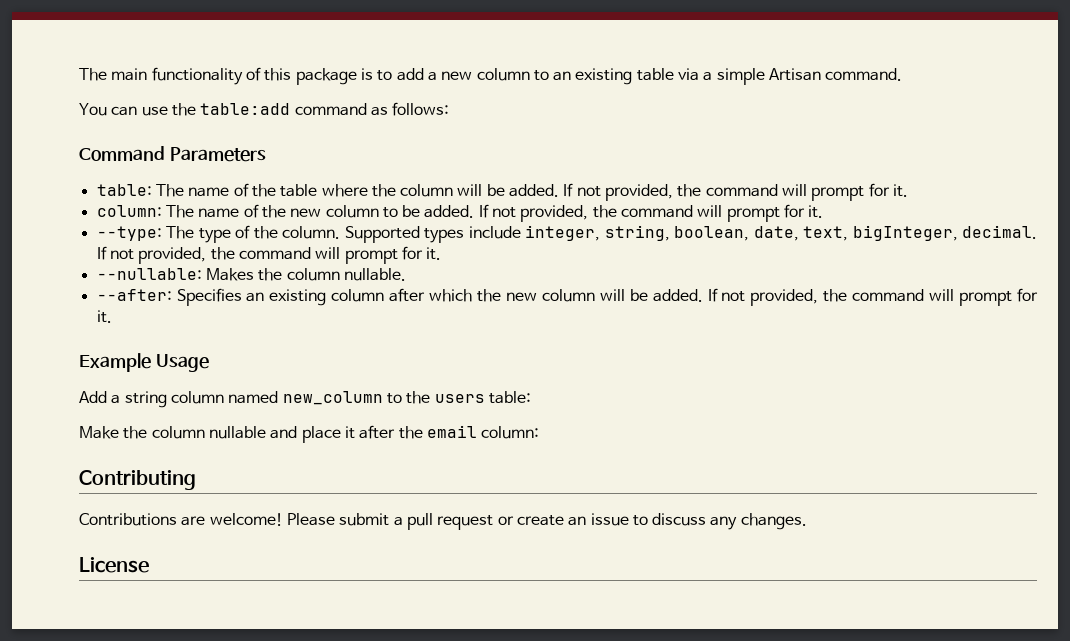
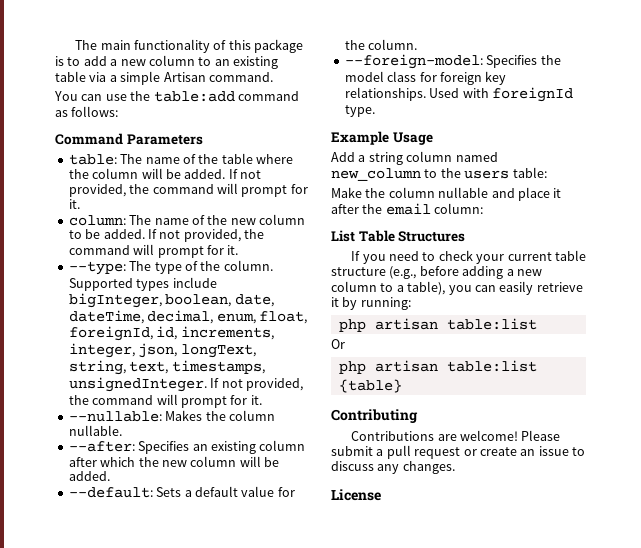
[525,225,1037,241] integer, string, boolean, date, text, bigInteger, decimal. -> [68,293,274,308] [68,310,307,324] [68,326,274,341] [68,343,256,358] [68,360,265,375] [68,377,207,392] bigInteger, boolean, date, dateTime, decimal, enum, float, foreignId, id, increments, integer, json, longText, string, text, timestamps, unsignedInteger.
[707,288,1038,306] [96,310,112,323] If not provided, the command will prompt for it. -> [68,486,295,498] [344,39,418,50] [344,54,561,69] [344,71,507,85] [344,87,573,102] [344,105,375,117] // --default: Sets a default value for the column. // --foreign-model: Specifies the model class for foreign key relationships. Used with foreignId type.
(540, 432) none -> [331,230,466,242] [351,250,586,264] [331,266,542,279] [331,281,583,295] [331,297,411,310] [338,318,537,332] [331,339,345,349] [338,360,537,374] [338,379,402,393] // List Table Structures // If you need to check your current table structure (e.g., before adding a new column to a table), you can easily retrieve it by running: // php artisan table:list // Or // php artisan table:list {table}

